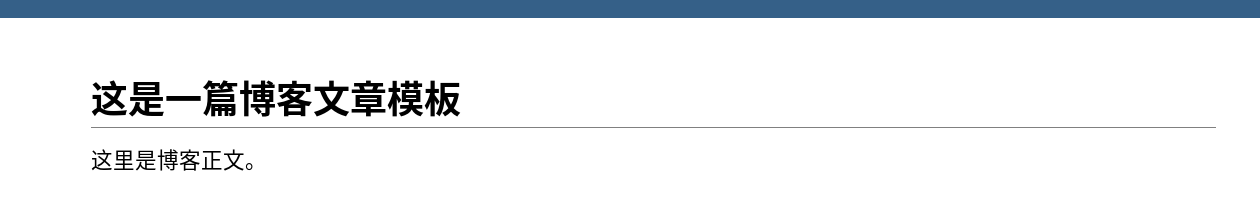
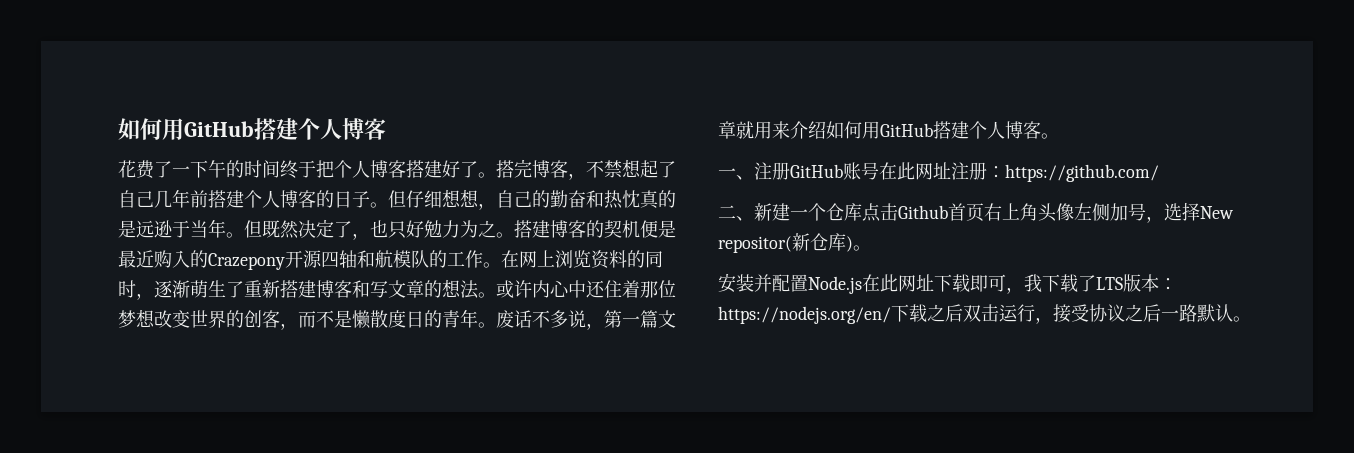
[91,80,461,117] [91,149,245,171] 这是一篇博客文章模板 // 这里是博客正文 -> [118,118,386,140] [118,159,676,180] [118,189,676,210] [118,219,676,240] [118,250,663,270] [118,279,676,300] [118,309,676,330] [718,121,1059,139] [718,162,1159,182] [718,202,1234,223] [718,233,871,253] [718,273,1177,294] [718,304,1233,324] 如何用GitHub搭建个人博客 // 花费了一下午的时间终于把个人博客搭建好了。搭完博客，不禁想起了自己几年前搭建个人博客的日子。但仔细想想，自己的勤奋和热忱真的是远逊于当年。但既然决定了，也只好勉力为之。搭建博客的契机便是最近购入的Crazepony开源四轴和航模队的工作。在网上浏览资料的同时，逐渐萌生了重新搭建博客和写文章的想法。或许内心中还住着那位梦想改变世界的创客，而不是懒散度日的青年。废话不多说，第一篇文章就用来介绍如何用GitHub搭建个人博客。 // 一、注册GitHub账号在此网址注册：https://github.com/ // 二、新建一个仓库点击Github首页右上角头像左侧加号，选择New repositor(新仓库)。 // 安装并配置Node.js在此网址下载即可，我下载了LTS版本：https://nodejs.org/en/下载之后双击运行，接受协议之后一路默认

